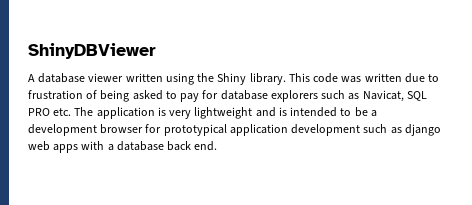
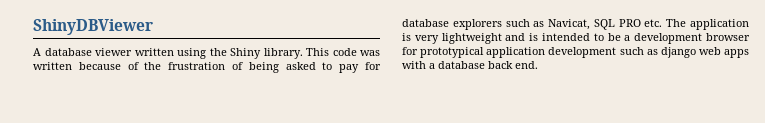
[404,73,440,83] due to -> [78,62,162,70] because of the

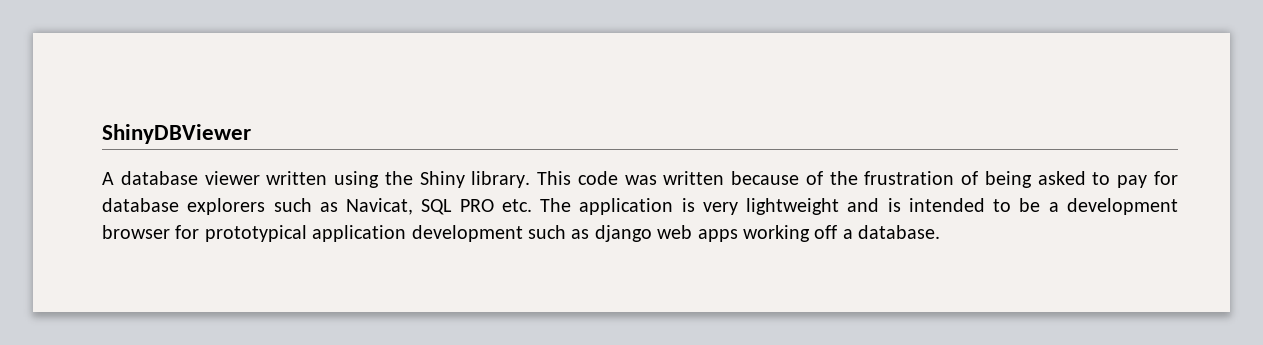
[402,61,538,69] with a database back end. -> [742,225,941,242] working off a database.

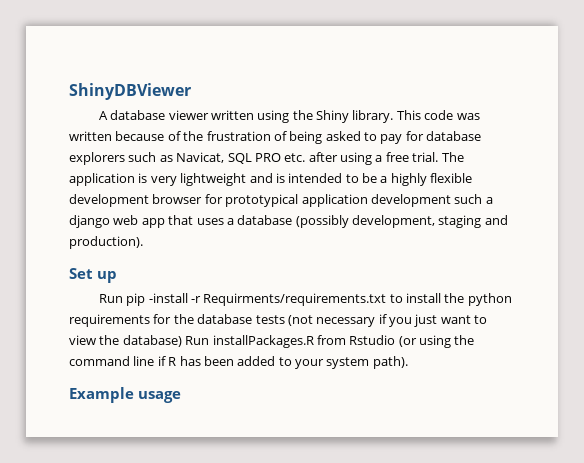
(532, 205) none -> [308,152,439,165] after using a free trial.
(1059, 207) none -> [390,173,473,186] highly flexible
[571,229,590,239] as -> [485,197,493,204] a
[697,225,941,242] apps working off a database. -> [141,215,508,228] [69,236,143,249] [69,268,117,283] [98,293,512,306] [69,314,488,327] [69,335,475,348] [69,356,408,369] [69,387,181,403] app that uses a database (possibly development, staging and production). // Set up // Run pip -install -r Requirments/requirements.txt to install the python requirements for the database tests (not necessary if you just want to view the database) Run installPackages.R from Rstudio (or using the command line if R has been added to your system path). // Example usage

